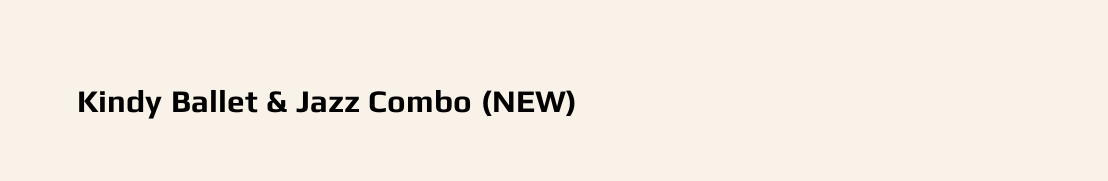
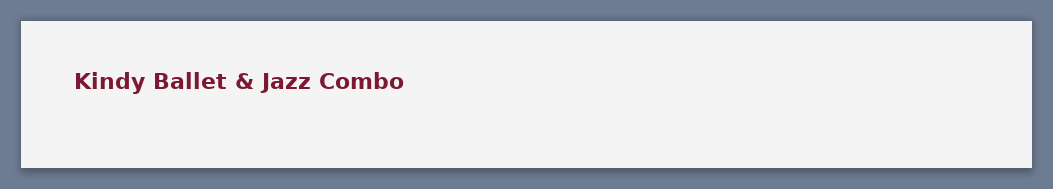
[480,90,577,116] (NEW) -> (404, 80) none

